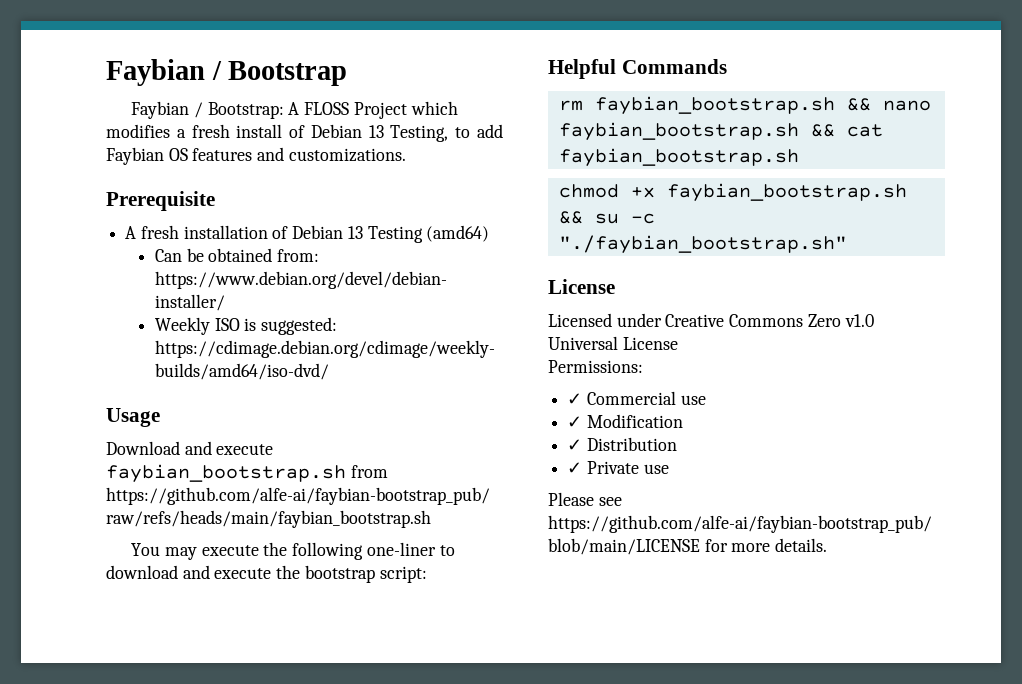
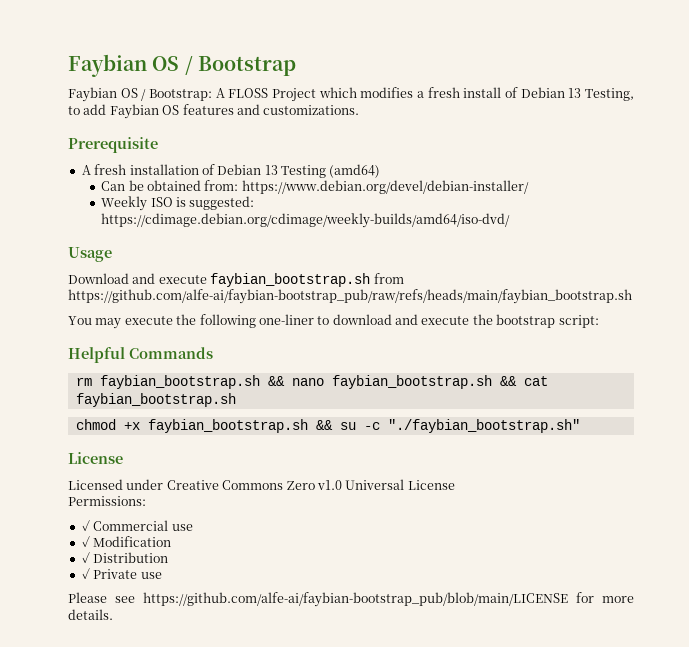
[106,59,205,86] Faybian -> [68,54,180,77] Faybian OS
(190, 110) none -> [120,88,138,98] OS

